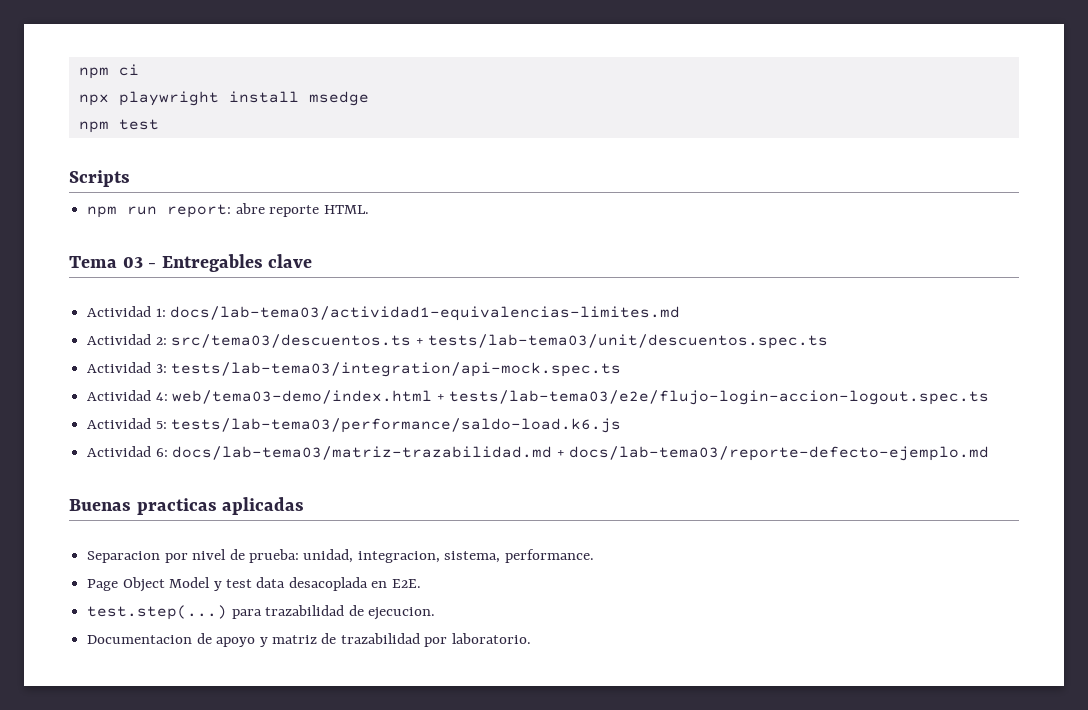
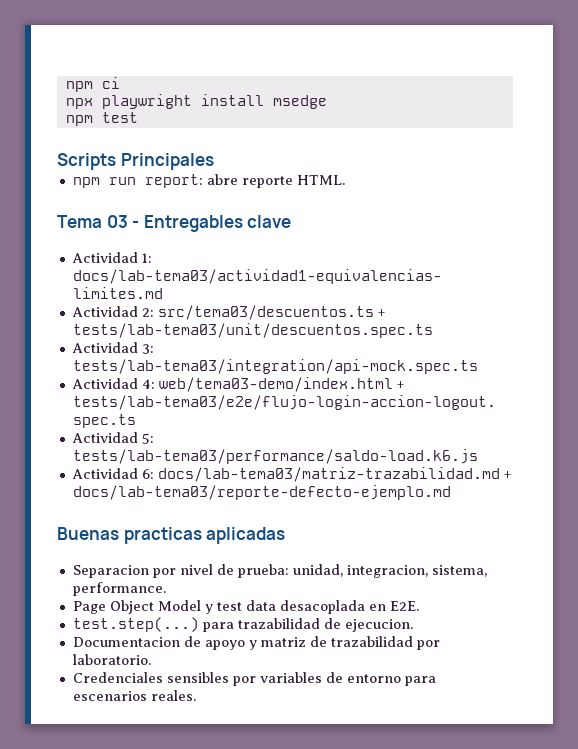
(130, 178) none -> [120,153,214,170] Principales
(531, 638) none -> [72,672,436,686] [72,690,196,701] // Credenciales sensibles por variables de entorno para escenarios reales.

